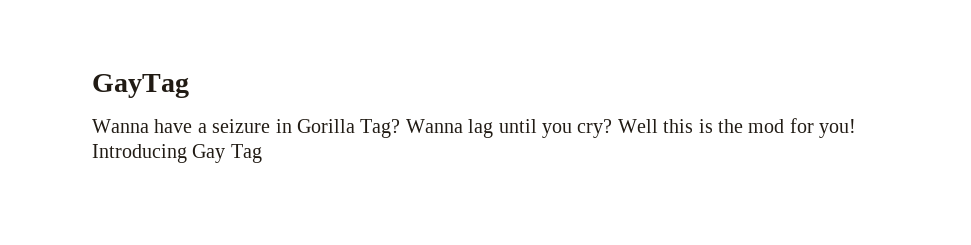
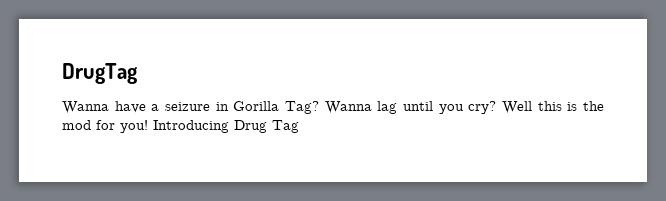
[92,74,189,98] GayTag -> [62,63,138,84] DrugTag
[192,144,226,163] Gay -> [234,120,267,133] Drug

